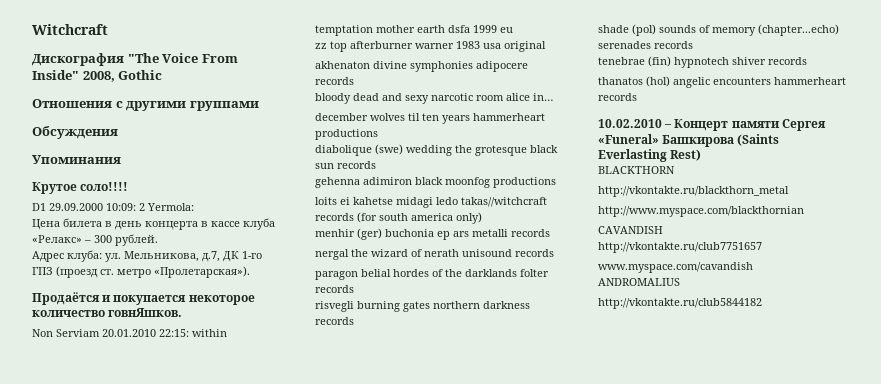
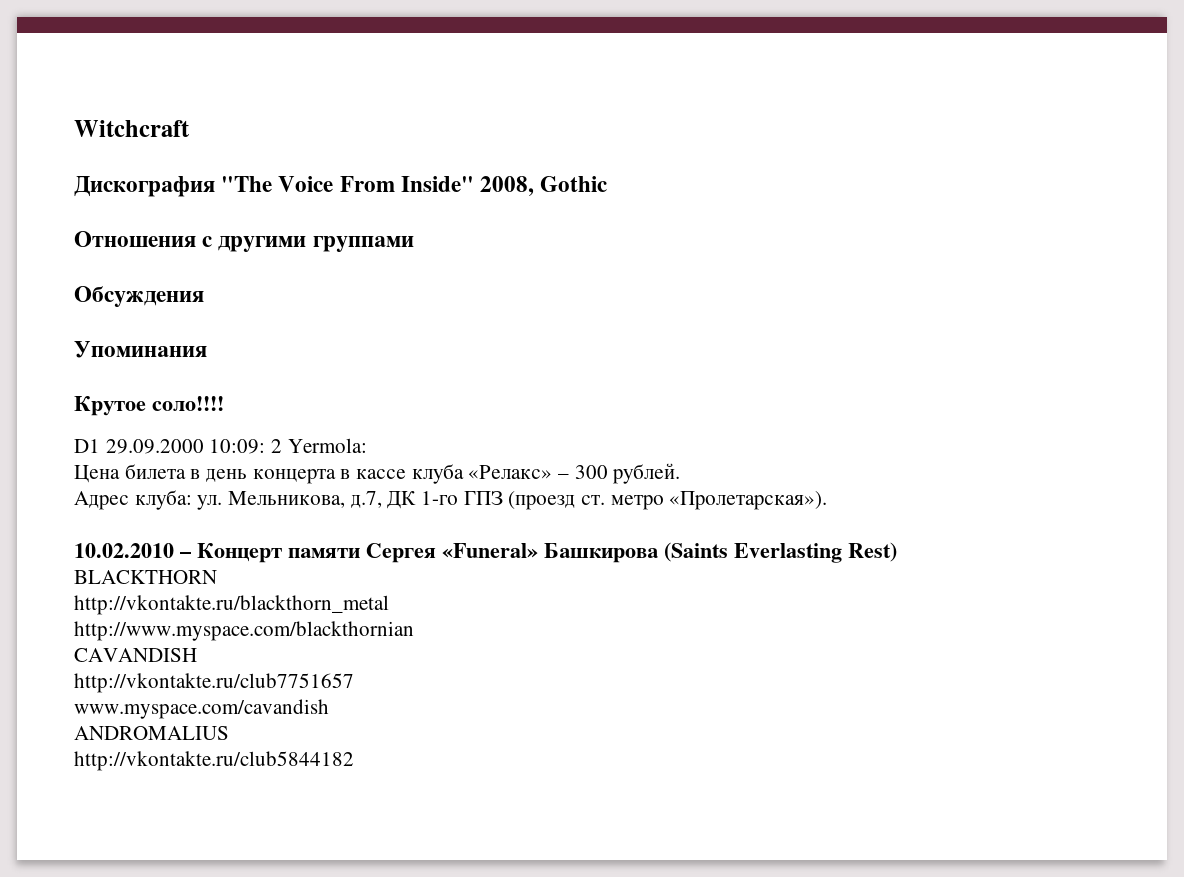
[32,292,255,305] [32,308,183,317] [32,329,227,337] [315,25,513,36] [315,41,546,52] [315,61,528,72] [315,77,354,85] [315,93,553,104] [315,113,545,124] [315,129,378,140] [315,144,558,156] [315,161,376,169] [315,177,556,188] [315,197,547,208] [315,212,482,224] [315,228,550,240] [315,249,554,260] [315,269,549,280] [315,285,354,293] [315,301,530,312] [315,317,354,325] [598,24,839,36] [598,41,693,49] [598,56,807,68] [598,76,846,88] [598,93,637,101] // Продаётся и покупается некоторое количество говнЯшков. // Non Serviam 20.01.2010 22:15: within temptation mother earth dsfa 1999 eu // zz top afterburner warner 1983 usa original // akhenaton divine symphonies adipocere records // bloody dead and sexy narcotic room alice in… // december wolves til ten years hammerheart productions // diabolique (swe) wedding the grotesque black sun records // gehenna adimiron black moonfog productions // loits ei kahetse midagi ledo takas//witchcraft records (for south america only) // menhir (ger) buchonia ep ars metalli records // nergal the wizard of nerath unisound records // paragon belial hordes of the darklands folter records // risvegli burning gates northern darkness records // shade (pol) sounds of memory (chapter...echo) serenades records // tenebrae (fin) hypnotech shiver records // thanatos (hol) angelic encounters hammerheart records -> (828, 500) none

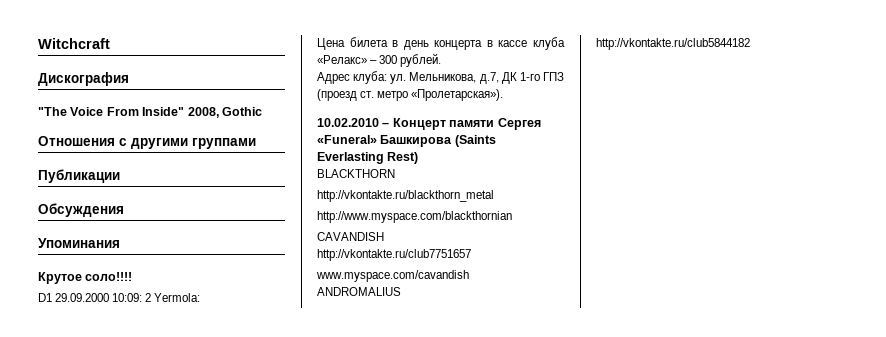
(215, 186) none -> (129, 79) //
(414, 244) none -> [38,169,120,183] // Публикации

